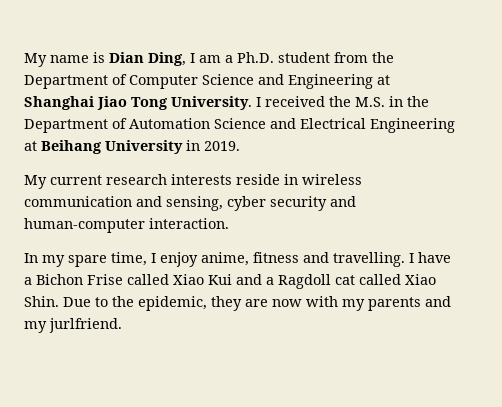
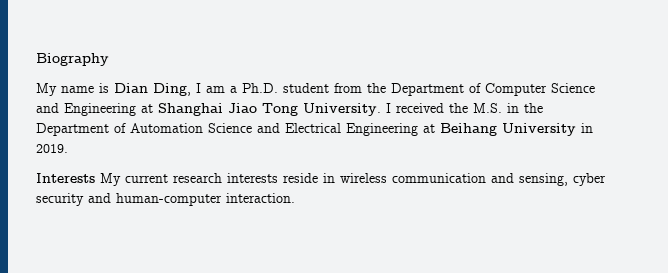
(24, 60) none -> [36,53,109,66] Biography //
(240, 146) none -> [36,173,95,183] Interests
[24,252,451,267] [24,274,436,289] [24,296,451,311] [24,318,122,333] // In my spare time, I enjoy anime, fitness and travelling. I have a Bichon Frise called Xiao Kui and a Ragdoll cat called Xiao Shin. Due to the epidemic, they are now with my parents and my jurlfriend. -> (295, 198) none

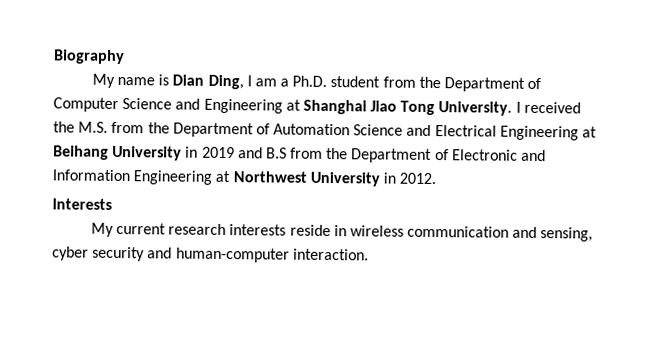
[507,103,519,113] in -> [111,121,145,134] from
[36,144,68,153] 2019. -> [201,146,547,163] [52,169,437,187] 2019 and B.S from the Department of Electronic and Information Engineering at Northwest University in 2012.
(95, 178) none -> (112, 204) //

